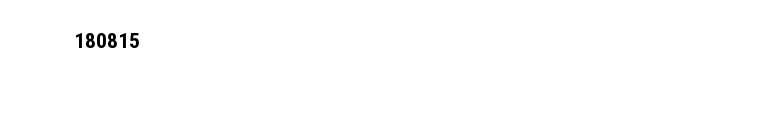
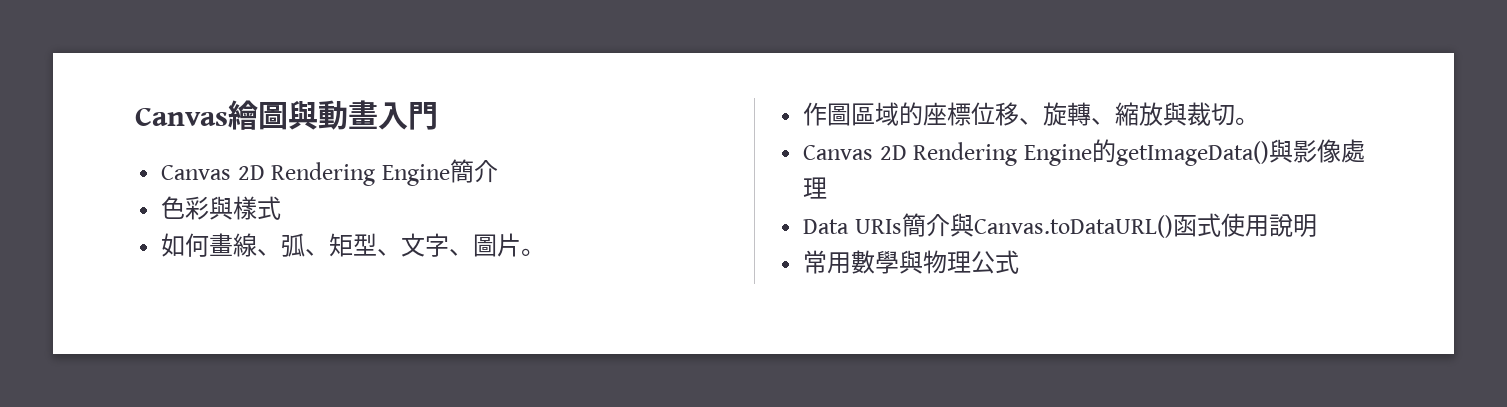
[74,33,140,48] 180815 -> [135,100,438,130] [161,159,498,186] [161,196,282,220] [161,233,546,257] [803,102,1260,126] [803,139,1365,166] [803,177,828,199] [803,213,1317,238] [803,250,1020,274] Canvas繪圖與動畫入門 // Canvas 2D Rendering Engine簡介 // 色彩與樣式 // 如何畫線、弧、矩型、文字、圖片。 // 作圖區域的座標位移、旋轉、縮放與裁切。 // Canvas 2D Rendering Engine的getImageData()與影像處理 // Data URIs簡介與Canvas.toDataURL()函式使用說明 // 常用數學與物理公式

